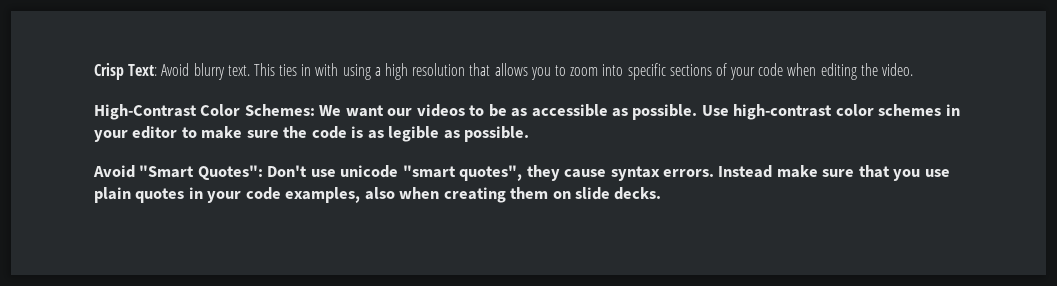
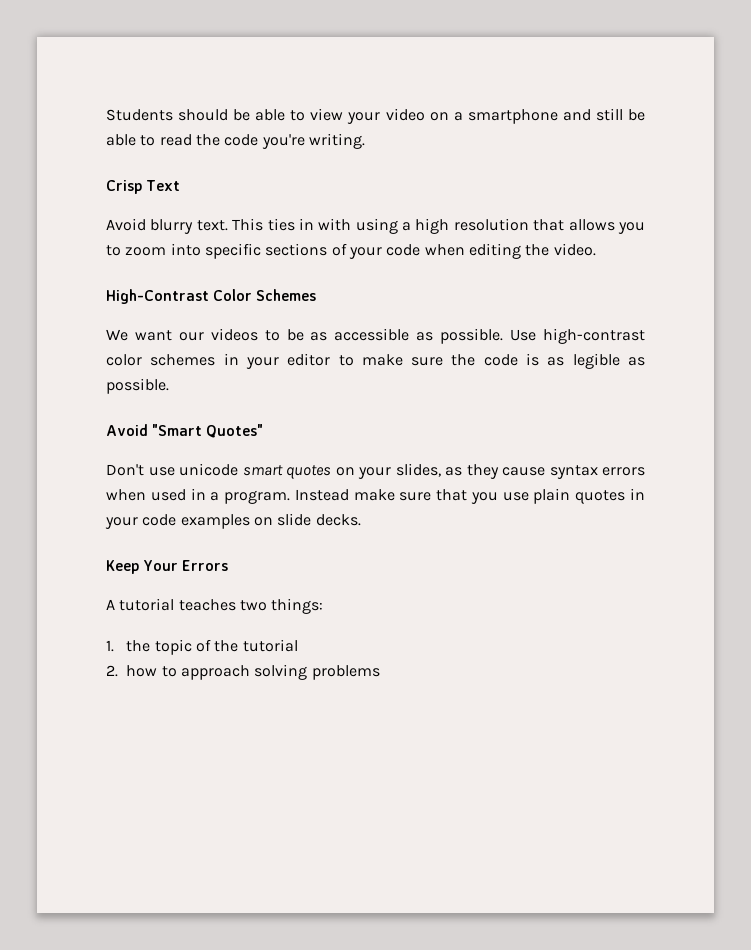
[94,63,158,80] Crisp Text: -> [106,108,646,124] [106,133,365,149] [106,180,181,194] Students should be able to view your video on a smartphone and still be able to read the code you're writing. // Crisp Text //
[244,104,315,116] Schemes: -> [256,289,317,301] Schemes //
[197,165,263,180] Quotes": -> [206,424,264,438] Quotes" //
[402,165,715,181] "smart quotes", they cause syntax errors. -> [242,463,645,479] [106,488,291,504] smart quotes on your slides, as they cause syntax errors when used in a program.
[285,187,662,203] examples, also when creating them on slide decks. -> [180,513,361,529] [106,560,229,574] [106,598,324,614] [106,639,298,655] [106,664,380,680] examples on slide decks. // Keep Your Errors // A tutorial teaches two things: // 1. the topic of the tutorial // 2. how to approach solving problems

